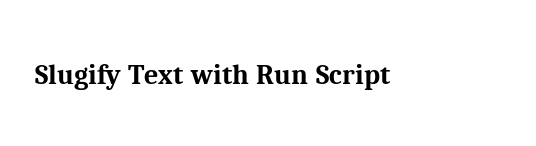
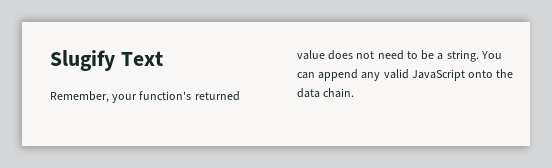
[189,64,391,90] with Run Script -> [50,91,240,103] [297,50,502,62] [297,69,514,81] [297,88,355,98] // Remember, your function's returned value does not need to be a string. You can append any valid JavaScript onto the data chain.

